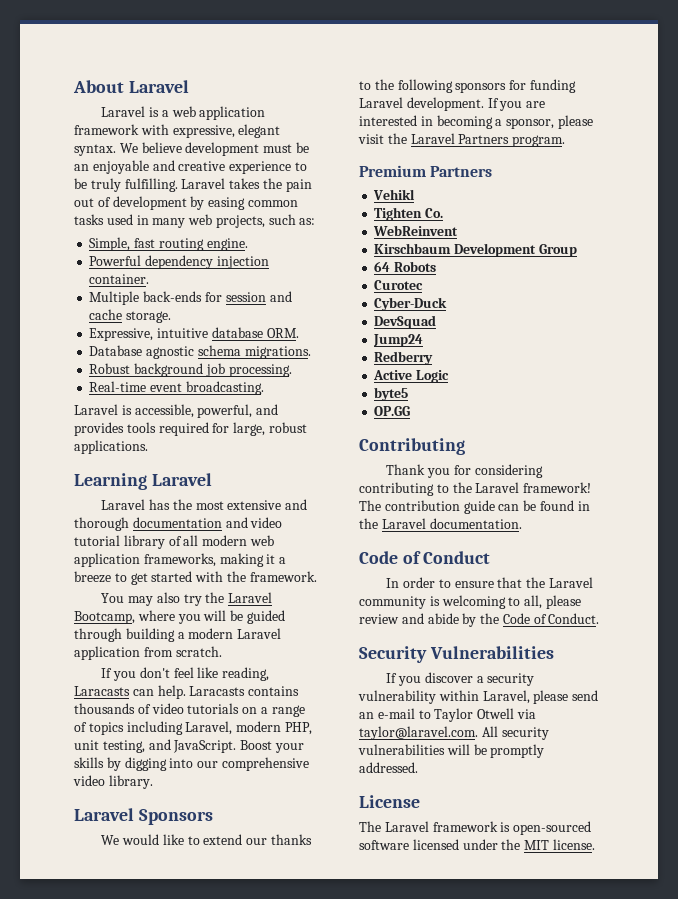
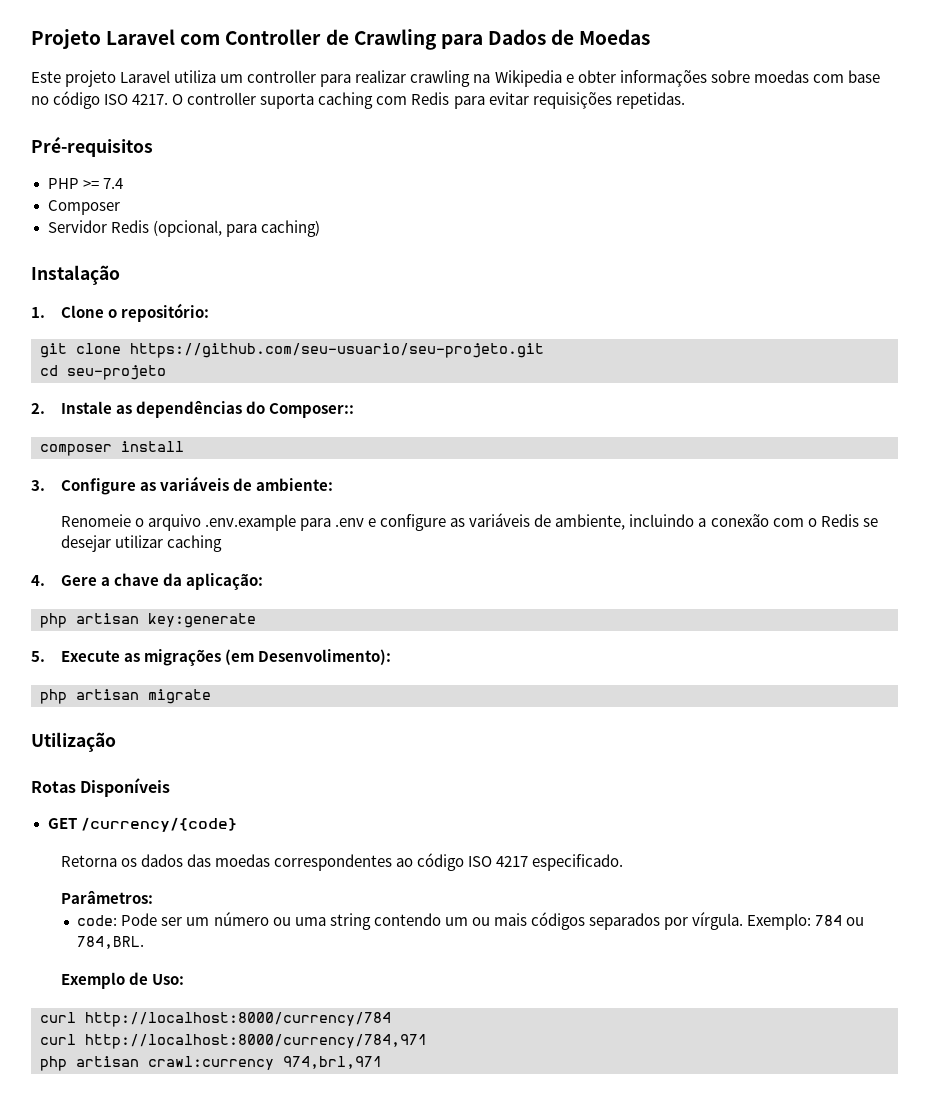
[73,80,189,93] [101,106,266,120] [74,124,281,138] [74,142,309,156] [74,160,307,174] [74,178,312,192] [74,196,298,210] [74,214,316,228] [89,237,248,251] [89,255,269,269] [89,274,150,284] [89,291,292,305] [89,309,172,323] [89,327,299,341] [89,345,311,359] [89,363,292,377] [89,381,264,395] [74,404,279,418] [74,422,307,436] [74,440,148,454] [74,473,212,490] [101,499,308,510] [74,517,283,531] [74,535,274,549] [74,553,287,567] [74,571,317,585] [101,592,273,606] [74,610,285,624] [74,628,282,642] [74,646,222,660] [101,667,270,681] [74,685,300,699] [74,703,305,717] [74,721,312,735] [74,739,304,753] [74,757,309,771] [73,775,153,789] [74,808,213,825] [101,834,312,845] [359,79,576,93] [359,97,546,111] [359,115,593,129] [358,133,566,147] [359,165,493,177] [373,189,416,200] [374,207,444,221] [373,225,459,236] [374,243,577,257] [374,261,437,272] [374,280,424,290] [374,297,448,311] [374,315,437,329] [373,334,424,347] [374,351,434,365] [373,370,450,383] [374,387,409,401] [374,406,411,416] [359,438,465,455] [386,464,543,478] [359,482,592,496] [359,500,590,514] [359,518,522,529] [359,551,491,564] [386,577,593,588] [359,595,581,609] [359,613,600,627] [359,646,554,663] [386,672,535,686] [358,690,599,704] [359,708,536,722] [359,726,549,740] [358,744,545,758] [359,762,418,773] [359,795,420,808] [359,821,592,835] [359,839,595,850] About Laravel // Laravel is a web application framework with expressive, elegant syntax. We believe development must be an enjoyable and creative experience to be truly fulfilling. Laravel takes the pain out of development by easing common tasks used in many web projects, such as: // Simple, fast routing engine. // Powerful dependency injection container. // Multiple back-ends for session and cache storage. // Expressive, intuitive database ORM. // Database agnostic schema migrations. // Robust background job processing. // Real-time event broadcasting. // Laravel is accessible, powerful, and provides tools required for large, robust applications. // Learning Laravel // Laravel has the most extensive and thorough documentation and video tutorial library of all modern web application frameworks, making it a breeze to get started with the framework. // You may also try the Laravel Bootcamp, where you will be guided through building a modern Laravel application from scratch. // If you don't feel like reading, Laracasts can help. Laracasts contains thousands of video tutorials on a range of topics including Laravel, modern PHP, unit testing, and JavaScript. Boost your skills by digging into our comprehensive video library. // Laravel Sponsors // We would like to extend our thanks to the following sponsors for funding Laravel development. If you are interested in becoming a sponsor, please visit the Laravel Partners program. // Premium Partners // Vehikl // Tighten Co. // WebReinvent // Kirschbaum Development Group // 64 Robots // Curotec // Cyber-Duck // DevSquad // Jump24 // Redberry // Active Logic // byte5 // OP.GG // Contributing // Thank you for considering contributing to the Laravel framework! The contribution guide can be found in the Laravel documentation. // Code of Conduct // In order to ensure that the Laravel community is welcoming to all, please review and abide by the Code of Conduct. // Security Vulnerabilities // If you discover a security vulnerability within Laravel, please send an e-mail to Taylor Otwell via taylor@laravel.com. All security vulnerabilities will be promptly addressed. // License // The Laravel framework is open-sourced software licensed under the MIT license. -> [31,29,651,50] [31,70,880,87] [31,91,685,109] [31,136,153,157] [47,178,123,189] [47,200,120,215] [47,220,320,237] [31,265,120,285] [31,303,209,322] [40,343,544,358] [40,365,166,380] [31,401,355,418] [40,441,184,456] [31,476,334,495] [60,513,878,531] [60,535,222,552] [31,573,264,590] [40,613,256,628] [31,649,392,666] [40,689,211,704] [31,732,116,752] [31,778,171,797] [47,817,237,832] [60,853,624,871] [60,891,153,904] [77,912,865,930] [77,936,145,949] [60,972,184,989] [40,1012,391,1027] [40,1034,427,1049] [40,1056,382,1071] Projeto Laravel com Controller de Crawling para Dados de Moedas // Este projeto Laravel utiliza um controller para realizar crawling na Wikipedia e obter informações sobre moedas com base no código ISO 4217. O controller suporta caching com Redis para evitar requisições repetidas. // Pré-requisitos // PHP >= 7.4 // Composer // Servidor Redis (opcional, para caching) // Instalação // 1. Clone o repositório: // git clone https://github.com/seu-usuario/seu-projeto.git // cd seu-projeto // 2. Instale as dependências do Composer:: // composer install // 3. Configure as variáveis de ambiente: // Renomeie o arquivo .env.example para .env e configure as variáveis de ambiente, incluindo a conexão com o Redis se desejar utilizar caching // 4. Gere a chave da aplicação: // php artisan key:generate // 5. Execute as migrações (em Desenvolimento): // php artisan migrate // Utilização // Rotas Disponíveis // GET /currency/{code} // Retorna os dados das moedas correspondentes ao código ISO 4217 especificado. // Parâmetros: // code: Pode ser um número ou uma string contendo um ou mais códigos separados por vírgula. Exemplo: 784 ou 784,BRL. // Exemplo de Uso: // curl http://localhost:8000/currency/784 // curl http://localhost:8000/currency/784,971 // php artisan crawl:currency 974,brl,971

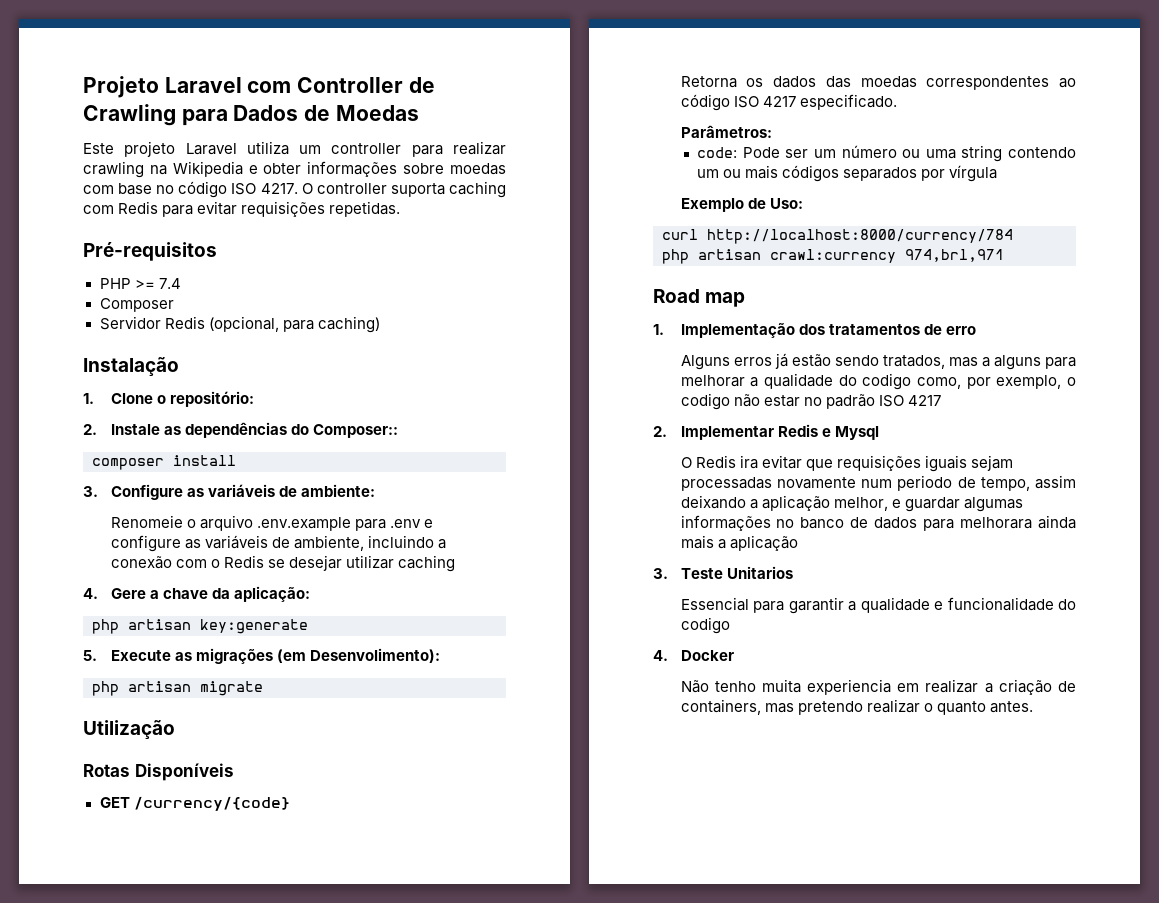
[40,343,544,358] [40,365,166,380] // git clone https://github.com/seu-usuario/seu-projeto.git // cd seu-projeto -> (254, 399) none
[692,912,865,930] [77,936,145,949] vírgula. Exemplo: 784 ou 784,BRL. -> [949,165,998,182] vírgula
[40,1034,427,1049] // curl http://localhost:8000/currency/784,971 -> (1013, 236) none
(382, 1062) none -> [653,289,746,307] [653,323,976,338] [680,353,1076,370] [680,373,1076,390] [680,393,941,410] [653,424,879,440] [680,455,1013,472] [680,475,1076,491] [680,495,1023,512] [680,515,1076,531] [680,535,798,551] [653,566,793,579] [680,597,1076,614] [680,617,730,634] [653,650,734,661] [680,679,1076,695] [680,699,1033,715] // Road map // 1. Implementação dos tratamentos de erro // Alguns erros já estão sendo tratados, mas a alguns para melhorar a qualidade do codigo como, por exemplo, o codigo não estar no padrão ISO 4217 // 2. Implementar Redis e Mysql // O Redis ira evitar que requisições iguais sejam processadas novamente num periodo de tempo, assim deixando a aplicação melhor, e guardar algumas informações no banco de dados para melhorara ainda mais a aplicação // 3. Teste Unitarios // Essencial para garantir a qualidade e funcionalidade do codigo // 4. Docker // Não tenho muita experiencia em realizar a criação de containers, mas pretendo realizar o quanto antes.

